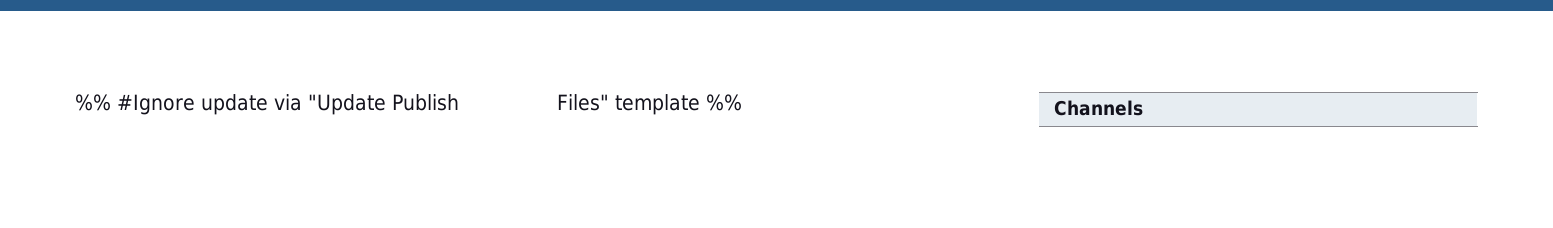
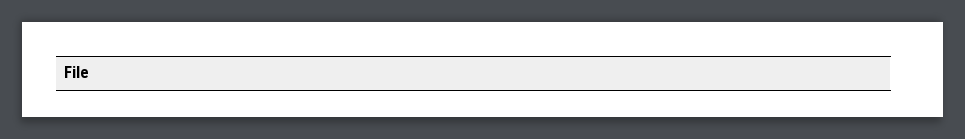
[75,94,742,115] [1054,100,1144,116] %% #Ignore update via "Update Publish Files" template %% // Channels -> [63,66,89,78] File

